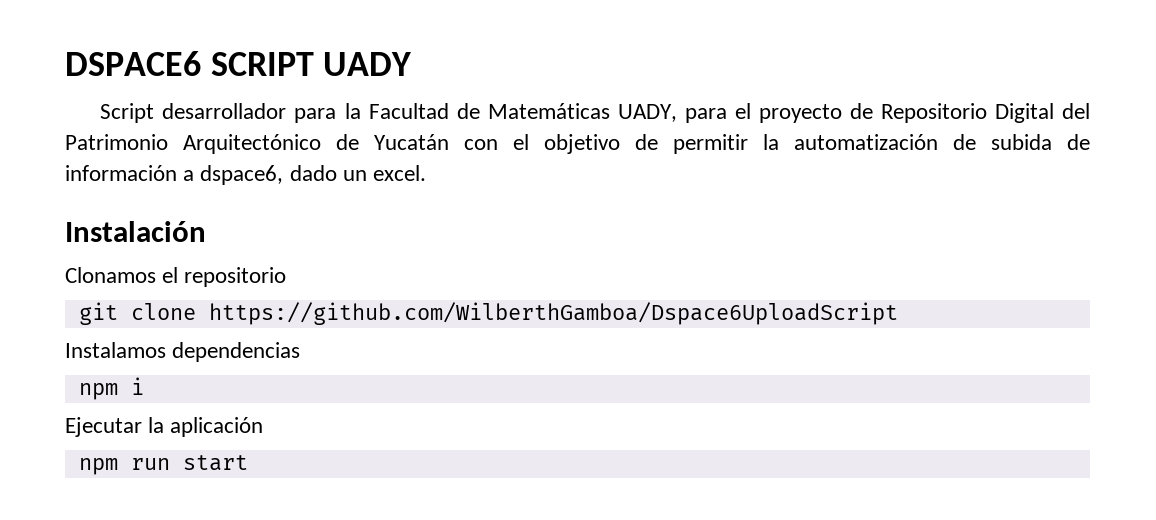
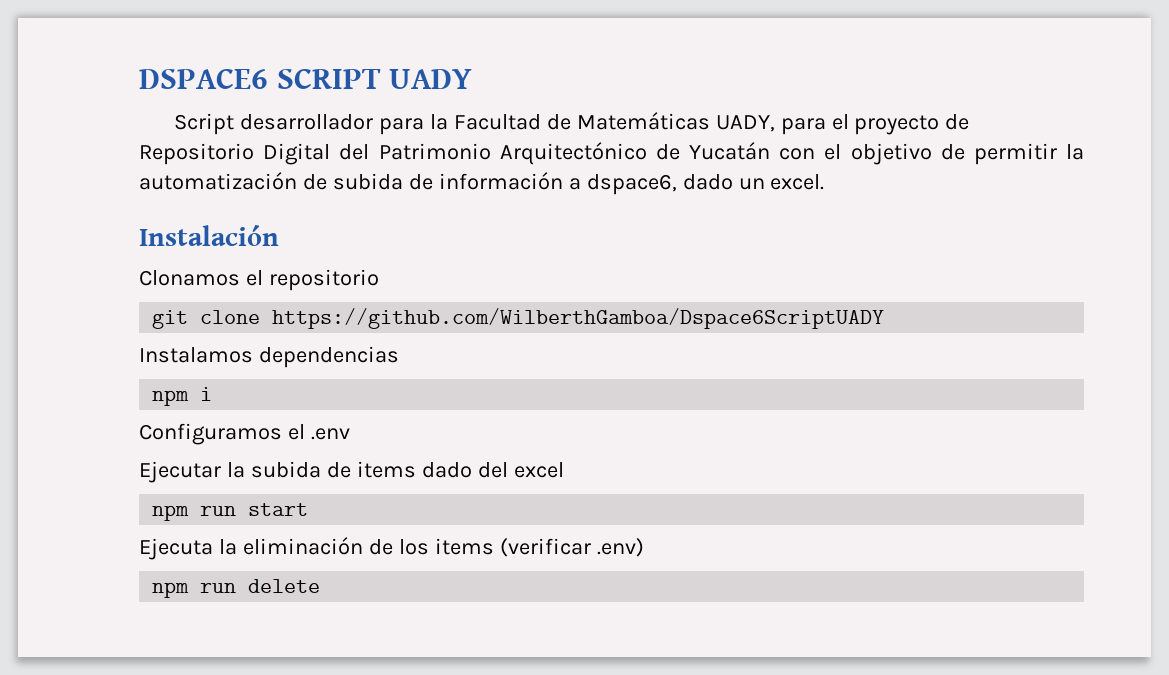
[208,302,898,325] https://github.com/WilberthGamboa/Dspace6UploadScript -> [272,308,885,329] https://github.com/WilberthGamboa/Dspace6ScriptUADY
(144, 386) none -> [139,423,350,445] // Configuramos el .env
[170,417,264,437] [78,455,248,475] aplicación // npm run start -> [250,461,564,478] [152,503,309,521] [139,537,644,560] [152,579,321,598] subida de items dado del excel // npm run start // Ejecuta la eliminación de los items (verificar .env) // npm run delete

